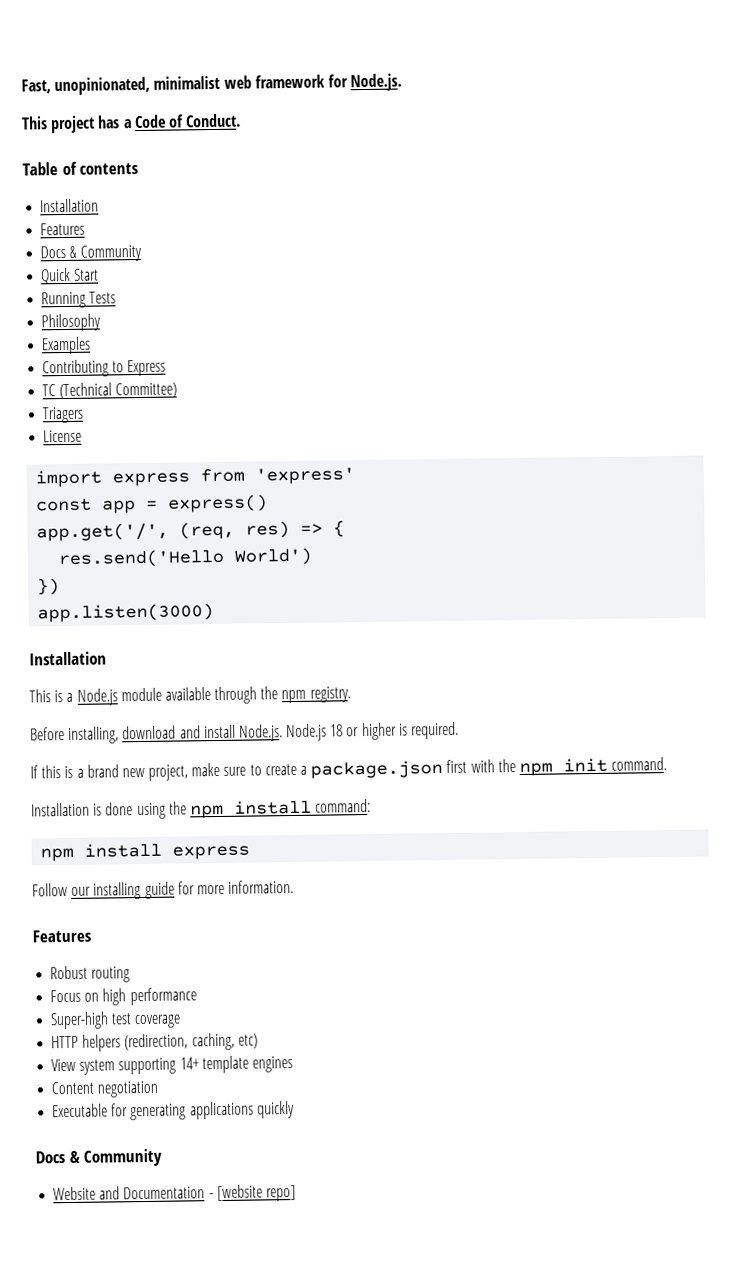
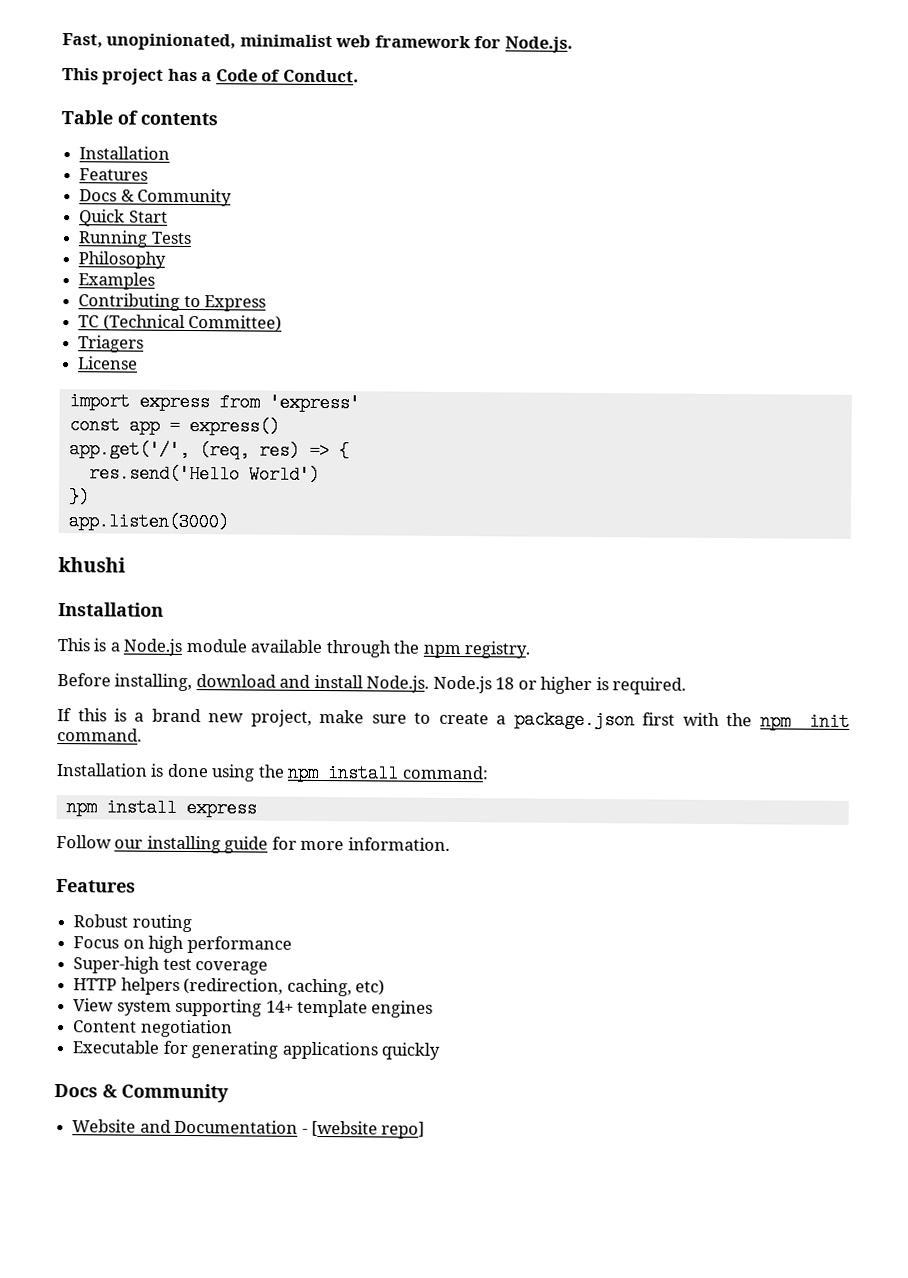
(215, 613) none -> [58,557,126,573] // khushi

